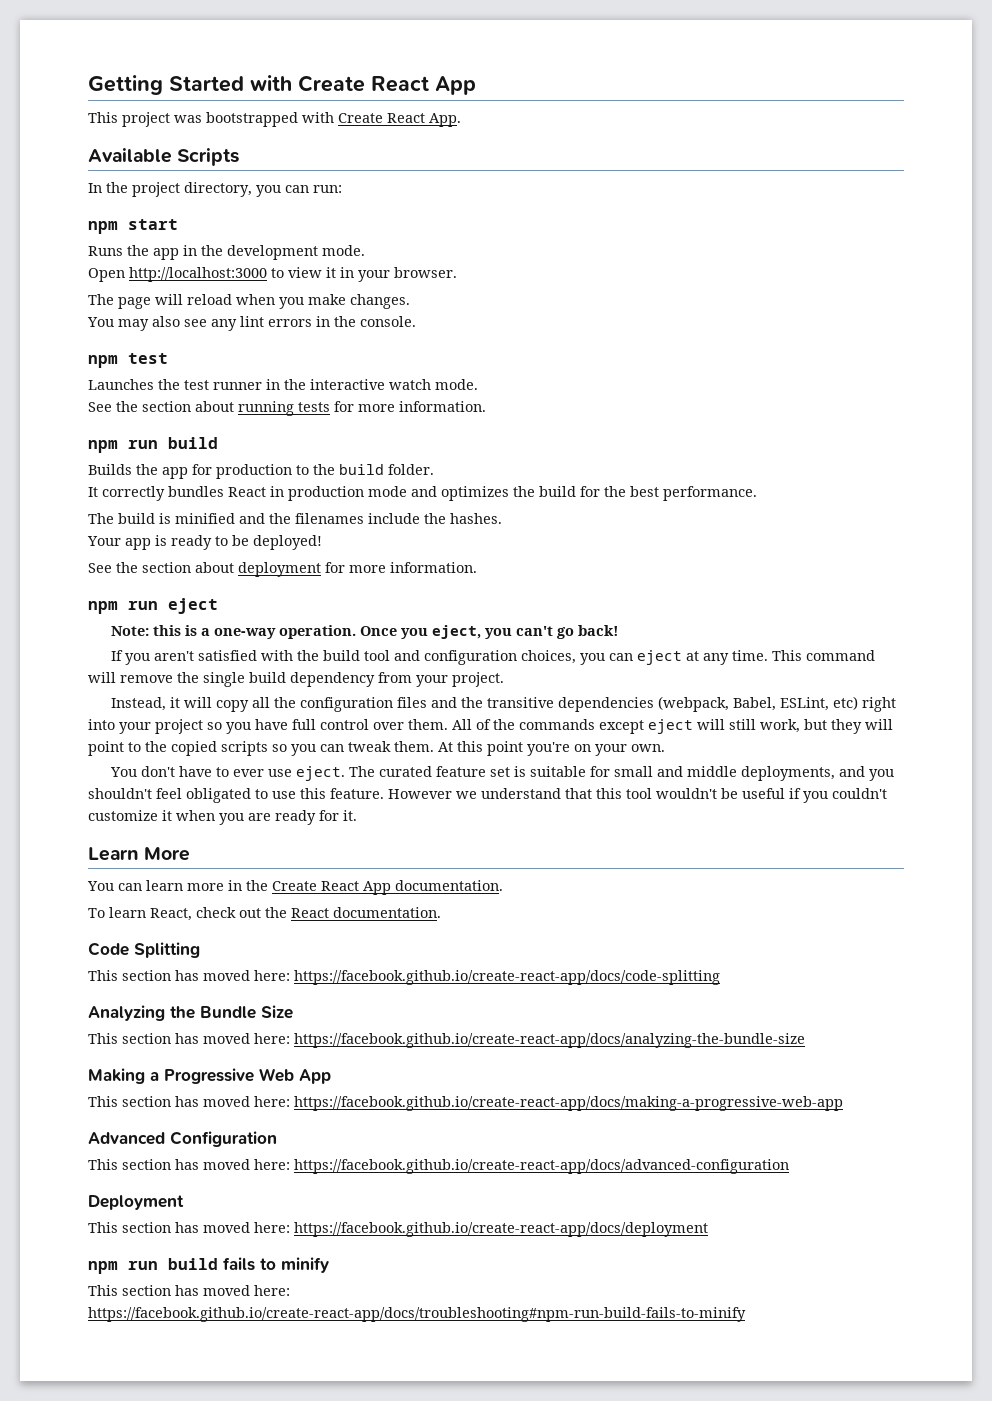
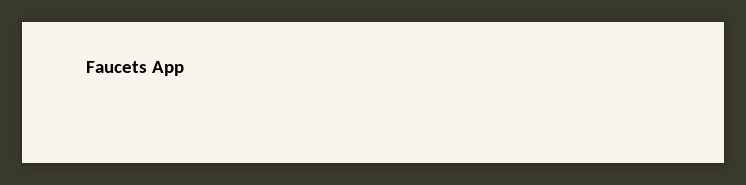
[88,75,476,95] [88,112,461,127] [88,148,240,166] [88,182,342,197] [88,219,178,234] [88,245,365,260] [88,267,457,282] [88,294,410,309] [87,316,416,331] [88,353,168,368] [88,379,478,390] [88,401,486,416] [88,437,218,453] [88,464,434,479] [88,486,757,501] [88,513,502,524] [87,535,322,550] [88,562,477,577] [88,598,218,614] [111,625,620,639] [111,650,876,665] [88,672,504,687] [111,696,897,712] [88,719,893,734] [88,741,665,756] [110,766,895,781] [88,788,887,803] [88,810,357,825] [88,847,191,861] [87,880,503,895] [88,907,441,921] [88,942,200,958] [88,970,720,985] [88,1005,293,1021] [88,1033,805,1048] [88,1068,331,1084] [88,1096,843,1111] [88,1131,277,1147] [88,1159,789,1174] [88,1195,184,1210] [88,1222,708,1237] [88,1257,329,1274] [88,1285,290,1296] [88,1307,746,1322] Getting Started with Create React App // This project was bootstrapped with Create React App. // Available Scripts // In the project directory, you can run: // npm start // Runs the app in the development mode. // Open http://localhost:3000 to view it in your browser. // The page will reload when you make changes. // You may also see any lint errors in the console. // npm test // Launches the test runner in the interactive watch mode. // See the section about running tests for more information. // npm run build // Builds the app for production to the build folder. // It correctly bundles React in production mode and optimizes the build for the best performance. // The build is minified and the filenames include the hashes. // Your app is ready to be deployed! // See the section about deployment for more information. // npm run eject // Note: this is a one-way operation. Once you eject, you can't go back! // If you aren't satisfied with the build tool and configuration choices, you can eject at any time. This command will remove the single build dependency from your project. // Instead, it will copy all the configuration files and the transitive dependencies (webpack, Babel, ESLint, etc) right into your project so you have full control over them. All of the commands except eject will still work, but they will point to the copied scripts so you can tweak them. At this point you're on your own. // You don't have to ever use eject. The curated feature set is suitable for small and middle deployments, and you shouldn't feel obligated to use this feature. However we understand that this tool wouldn't be useful if you couldn't customize it when you are ready for it. // Learn More // You can learn more in the Create React App documentation. // To learn React, check out the React documentation. // Code Splitting // This section has moved here: https://facebook.github.io/create-react-app/docs/code-splitting // Analyzing the Bundle Size // This section has moved here: https://facebook.github.io/create-react-app/docs/analyzing-the-bundle-size // Making a Progressive Web App // This section has moved here: https://facebook.github.io/create-react-app/docs/making-a-progressive-web-app // Advanced Configuration // This section has moved here: https://facebook.github.io/create-react-app/docs/advanced-configuration // Deployment // This section has moved here: https://facebook.github.io/create-react-app/docs/deployment // npm run build fails to minify // This section has moved here: https://facebook.github.io/create-react-app/docs/troubleshooting#npm-run-build-fails-to-minify -> [86,61,185,76] Faucets App

